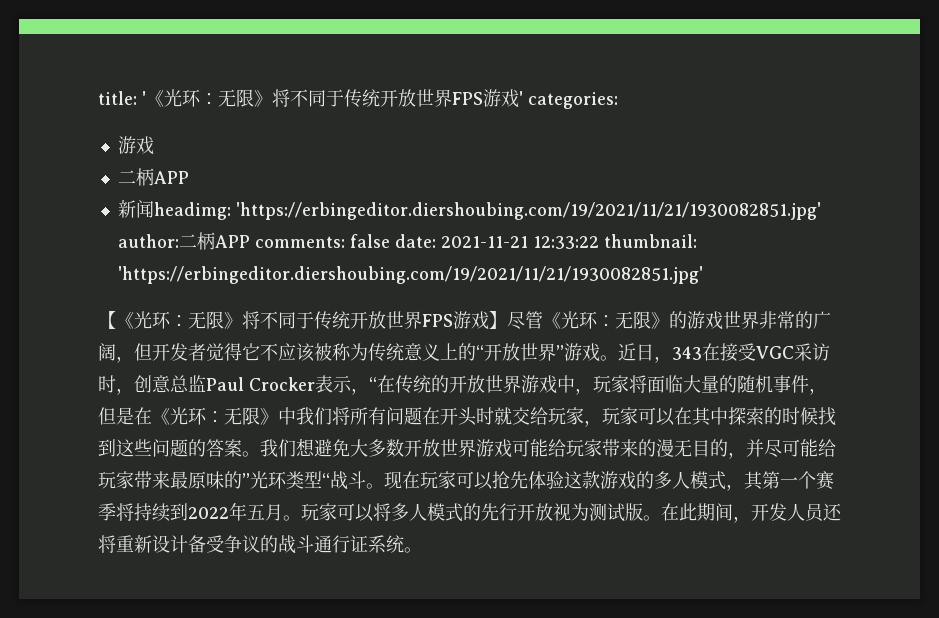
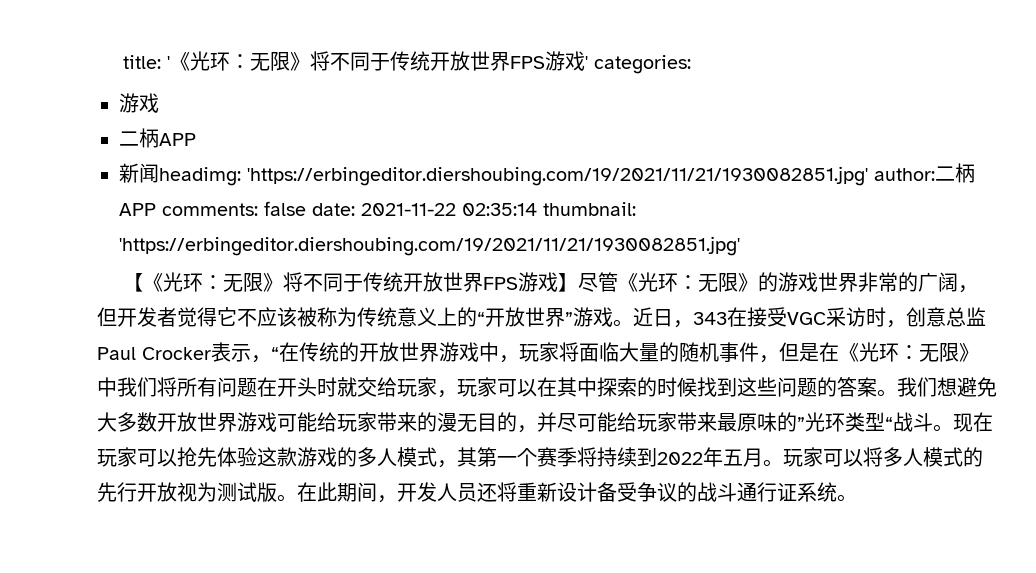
[440,236,599,249] 2021-11-21 12:33:22 -> [361,203,537,216] 2021-11-22 02:35:14

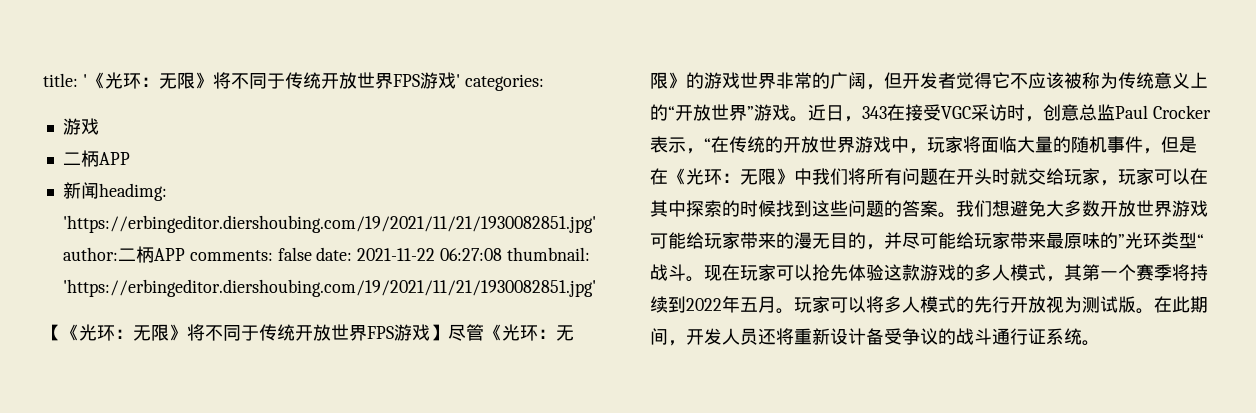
[462,203,537,216] 02:35:14 -> [440,248,503,261] 06:27:08

